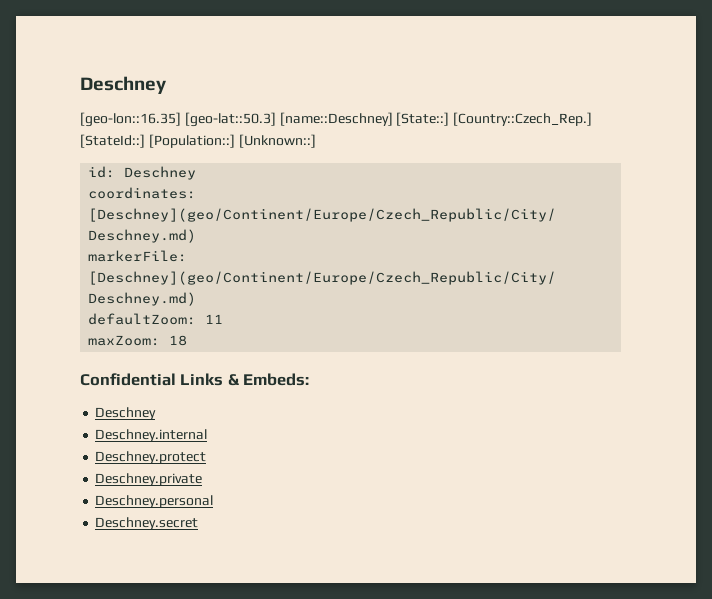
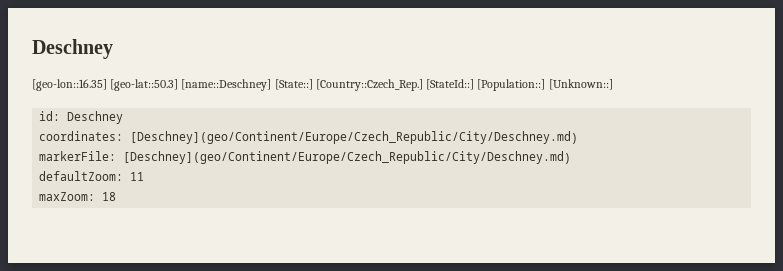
[80,373,310,386] [95,407,157,420] [95,429,208,442] [95,451,207,464] [95,473,203,486] [95,495,214,508] [95,517,199,530] // Confidential Links & Embeds: // Deschney // Deschney.internal // Deschney.protect // Deschney.private // Deschney.personal // Deschney.secret -> (117, 196) none

